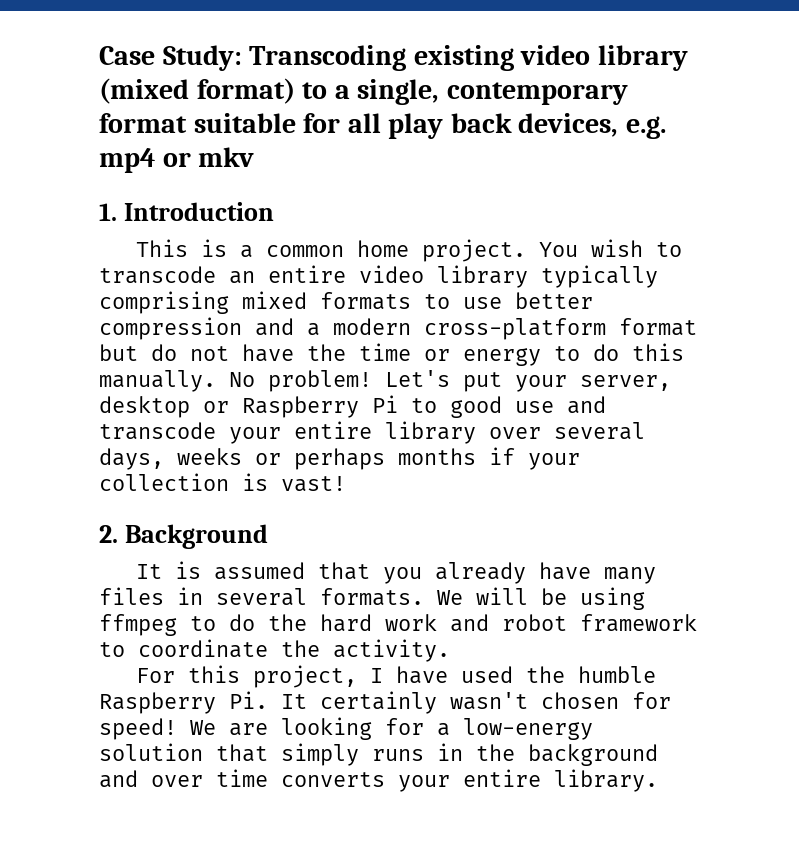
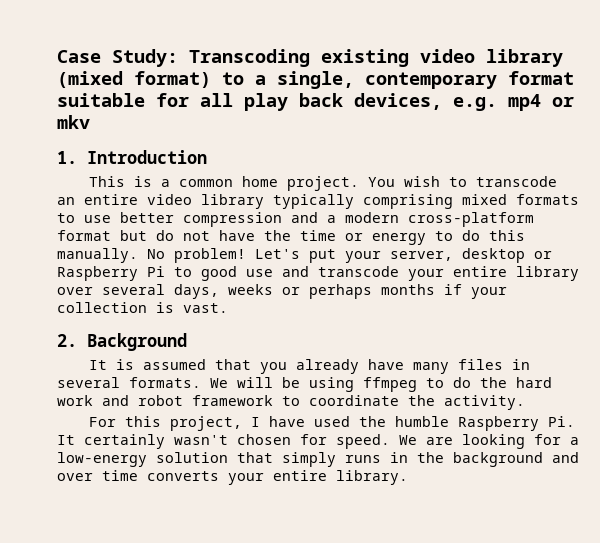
[281,476,346,492] vast! -> [183,303,228,313] vast.
[99,718,177,740] speed! -> [336,434,390,449] speed.

